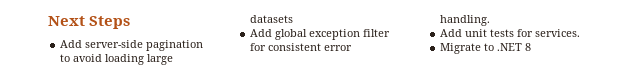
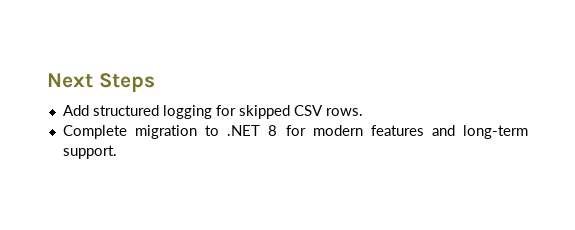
[85,40,204,51] [60,54,174,65] [250,15,294,23] [250,29,391,40] [250,43,353,51] [440,15,491,26] [440,29,581,37] [440,43,532,54] server-side pagination to avoid loading large datasets // Add global exception filter for consistent error handling. // Add unit tests for services. // Migrate to .NET 8 -> [92,105,363,119] [62,125,528,139] [62,145,117,159] structured logging for skipped CSV rows. // Complete migration to .NET 8 for modern features and long-term support.

